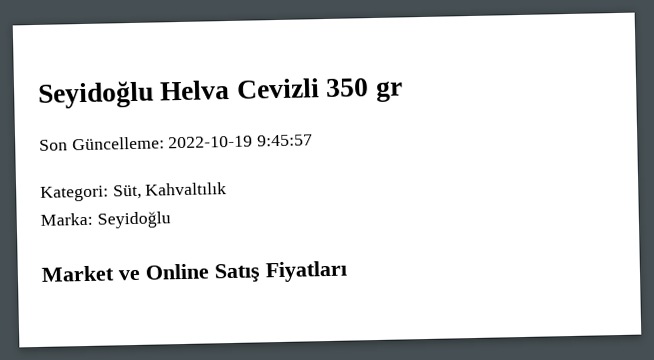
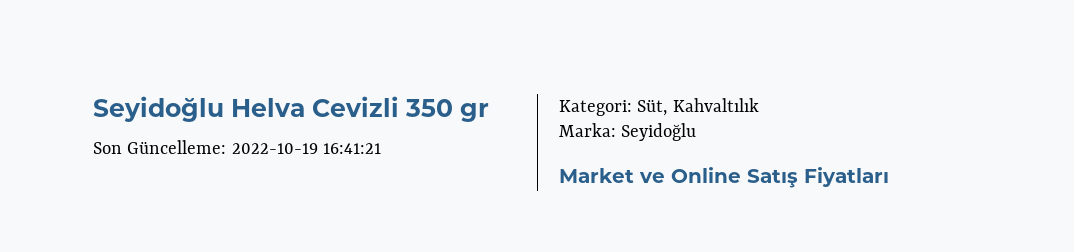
[257,134,314,147] 9:45:57 -> [322,143,381,154] 16:41:21

